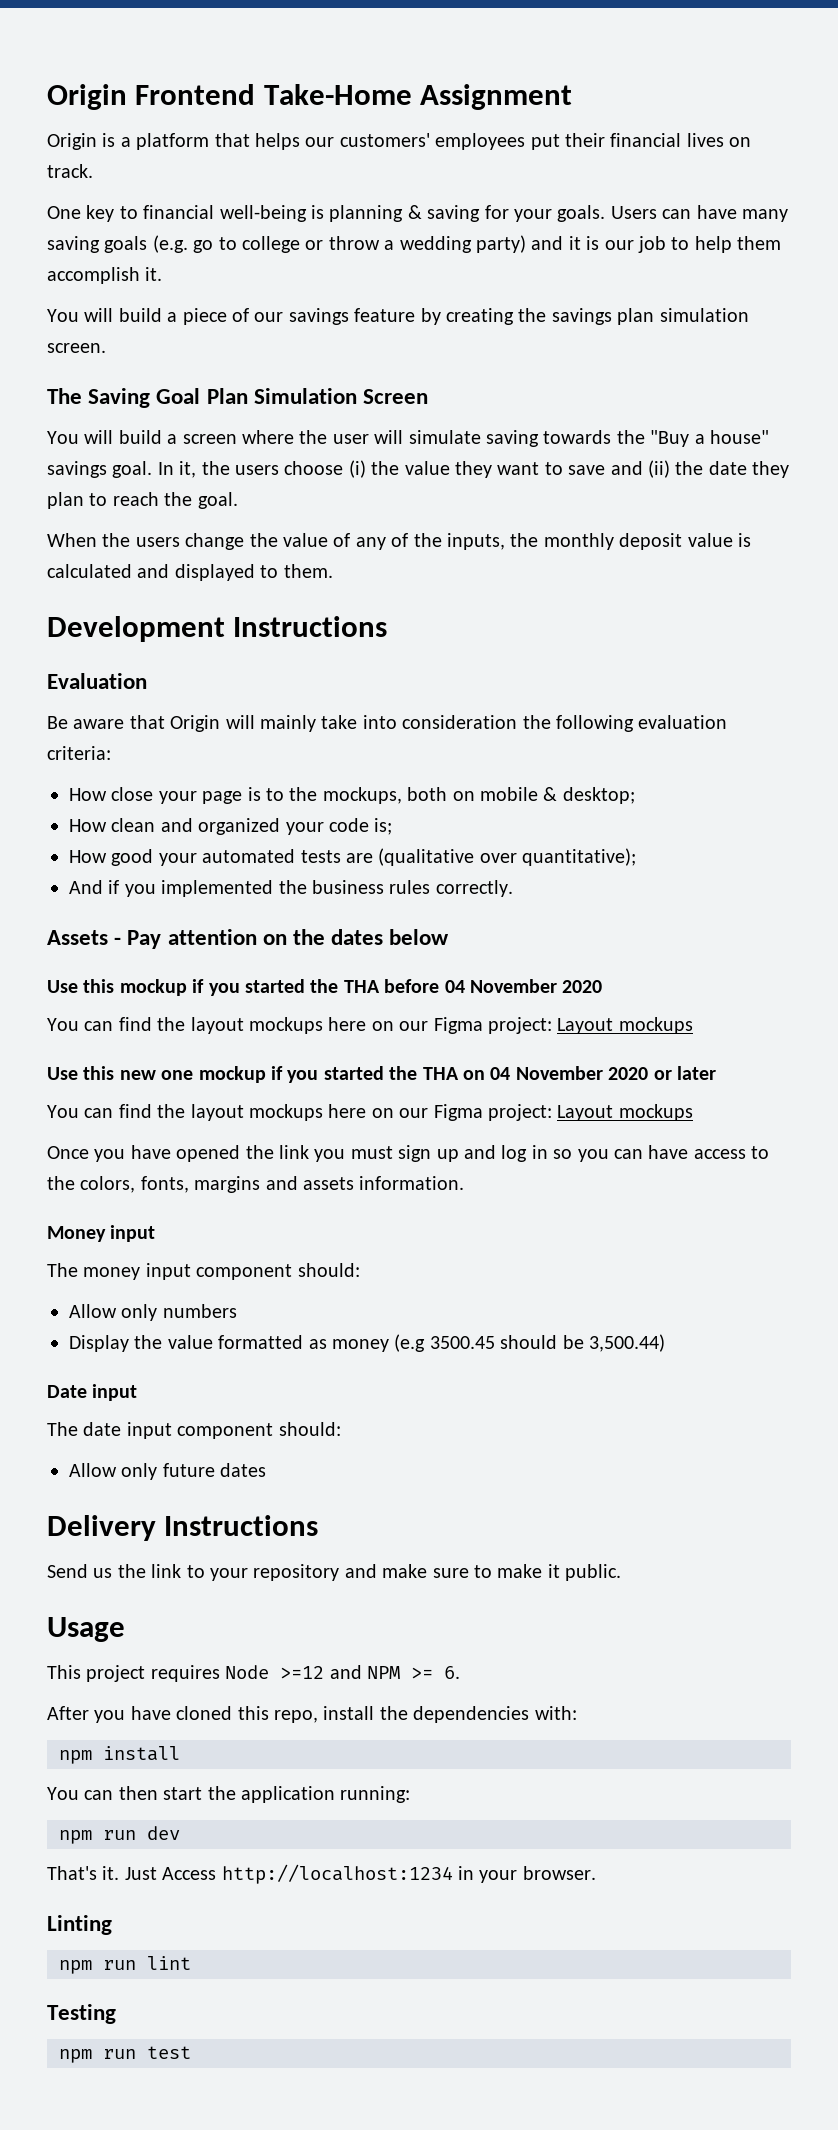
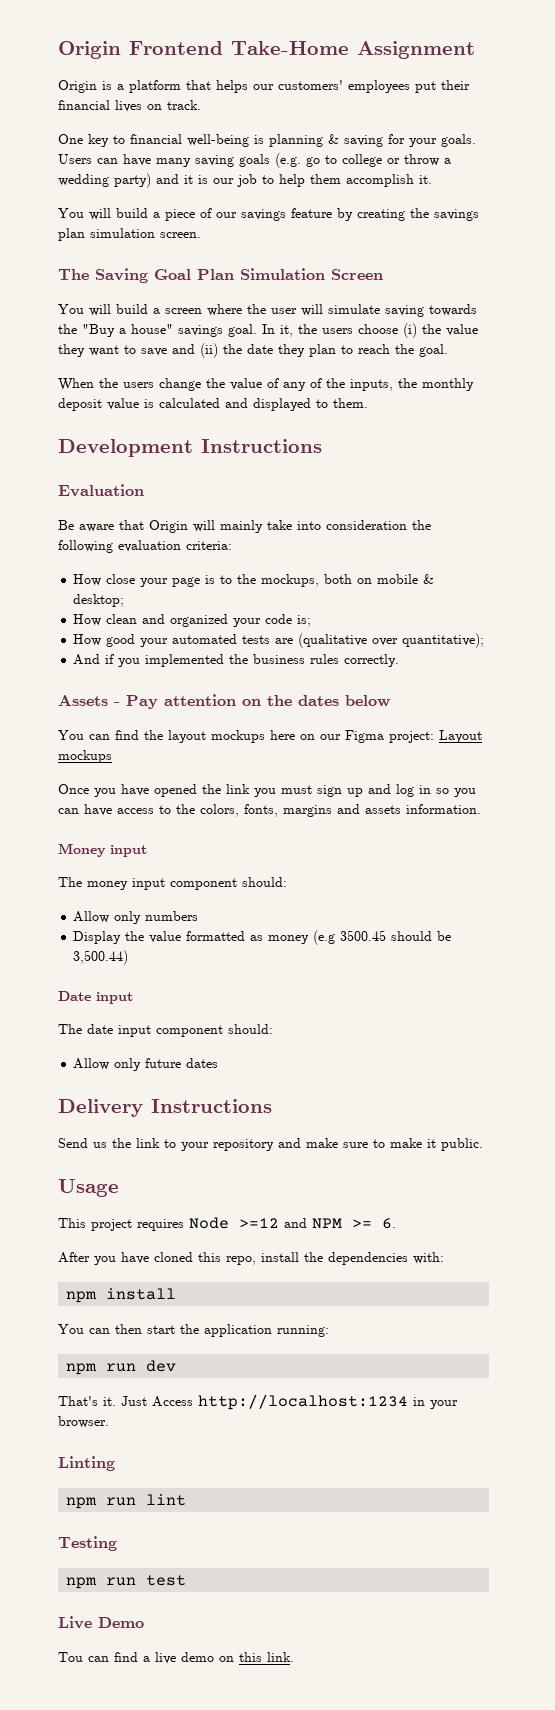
[47,979,603,996] [47,1017,693,1034] [47,1066,716,1083] // Use this mockup if you started the THA before 04 November 2020 // You can find the layout mockups here on our Figma project: Layout mockups // Use this new one mockup if you started the THA on 04 November 2020 or later -> (390, 701) none
(191, 2052) none -> [58,1616,144,1629] [58,1652,294,1664] // Live Demo // Tou can find a live demo on this link.

